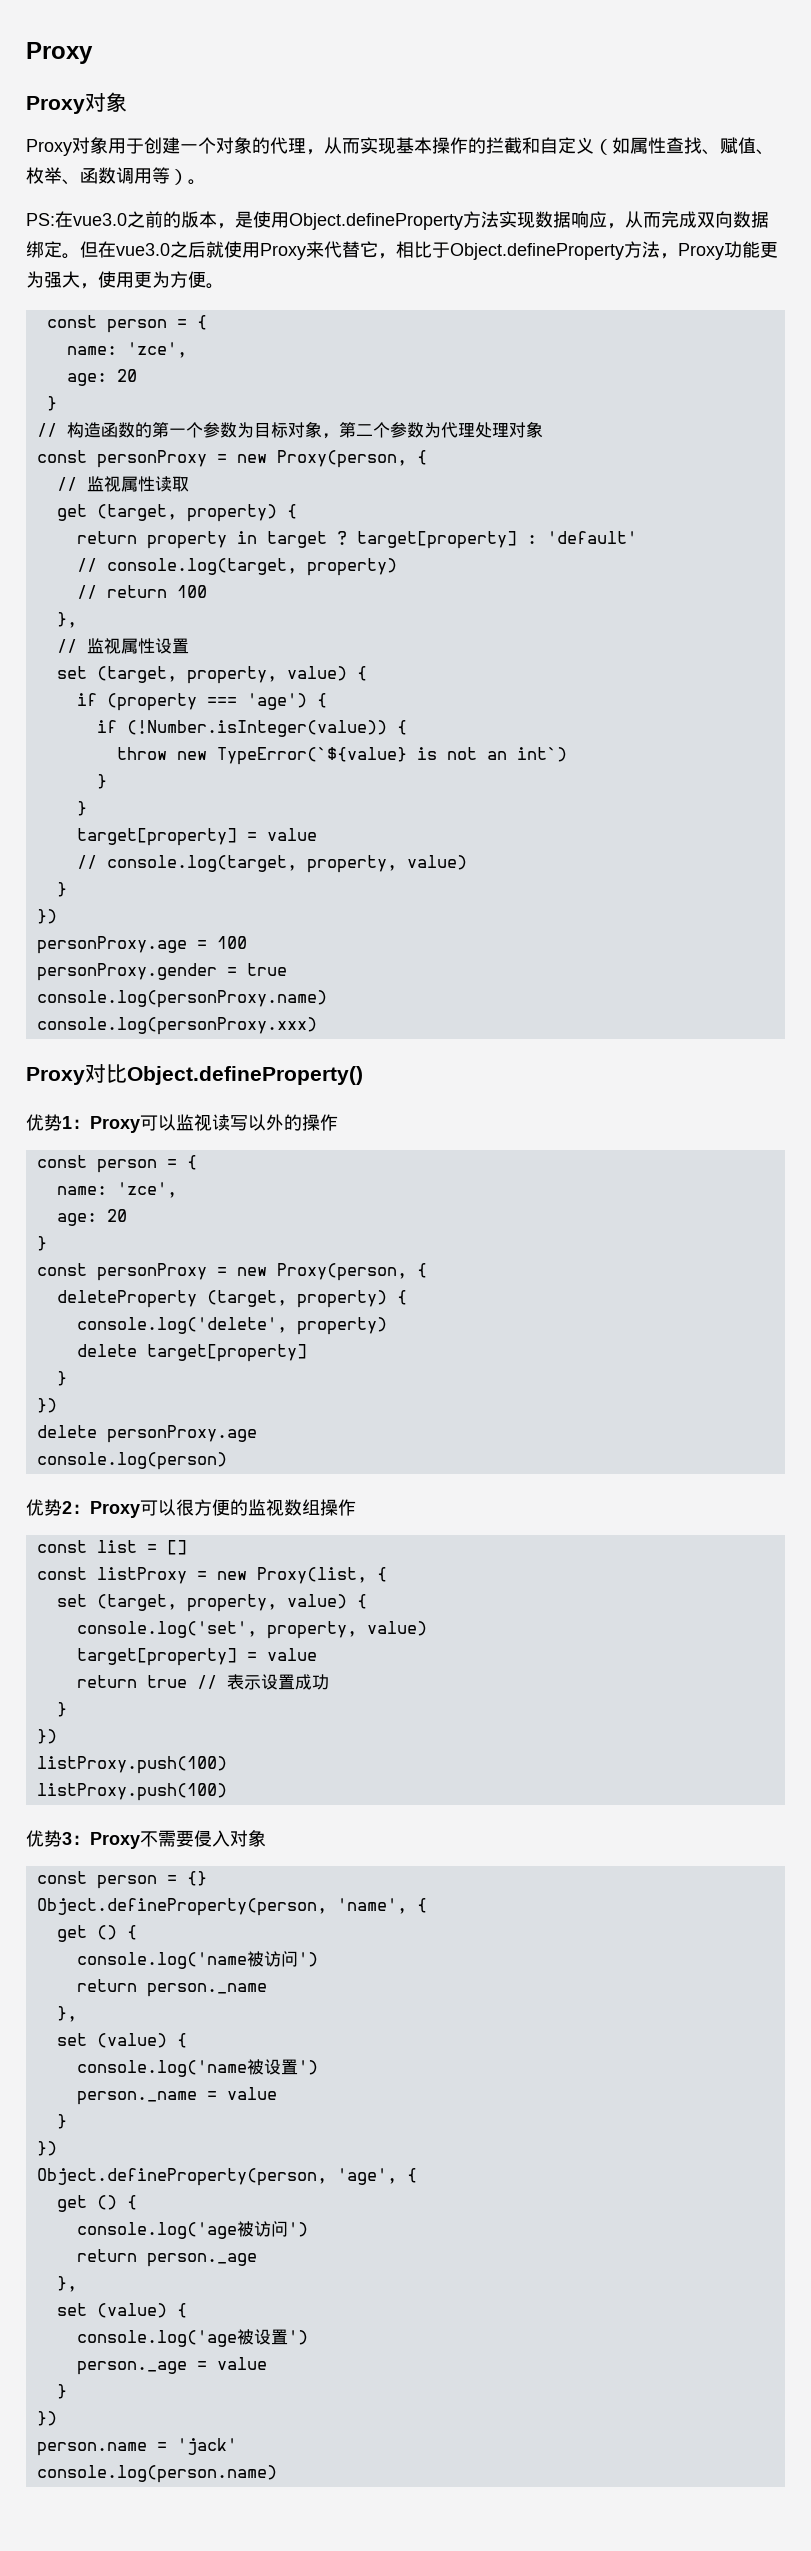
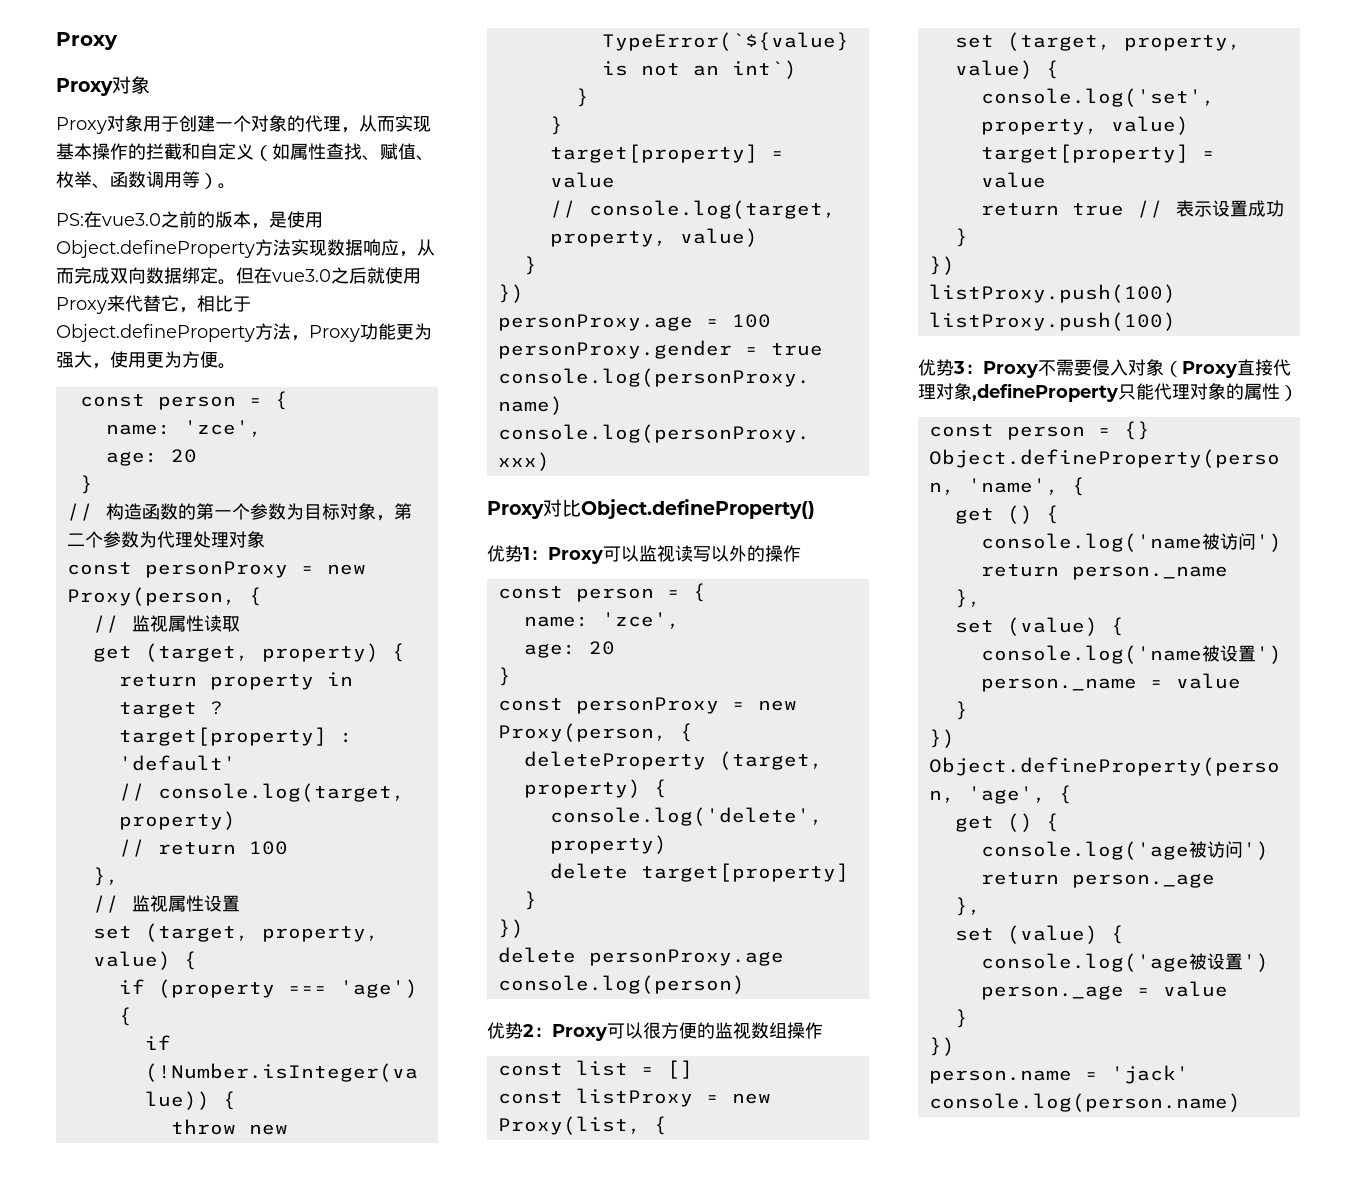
(266, 1838) none -> [1164,359,1291,378] [918,383,1298,402] （Proxy直接代理对象,defineProperty只能代理对象的属性）

